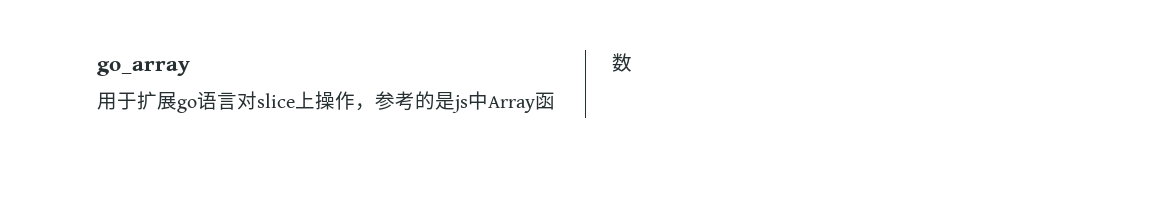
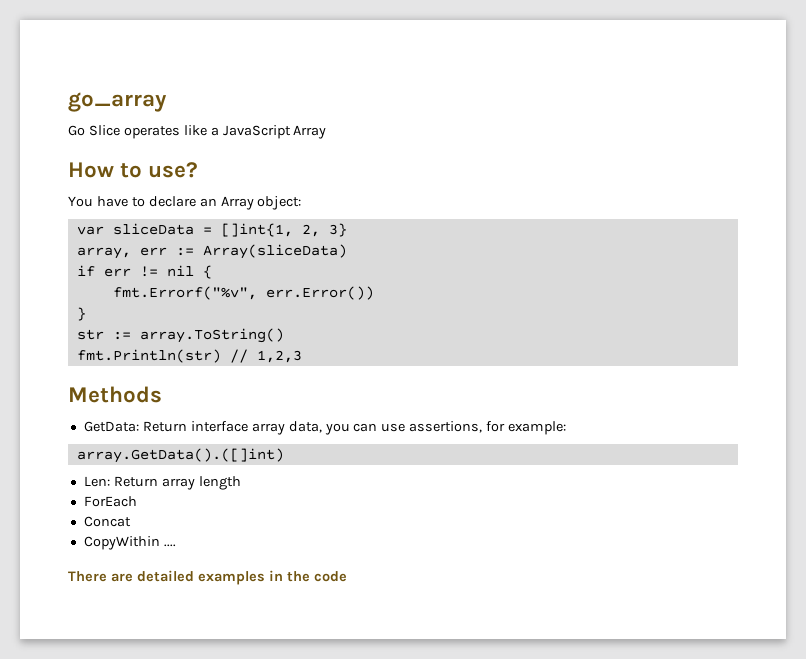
[97,91,555,113] [612,53,632,72] 用于扩展go语言对slice上操作，参考的是js中Array函数 -> [68,125,327,139] [68,162,199,178] [68,196,302,210] [76,223,347,237] [76,244,347,259] [76,265,212,279] [112,286,374,300] [76,307,86,321] [76,328,284,343] [76,349,302,363] [68,386,162,403] [83,421,567,435] [76,448,284,463] [83,476,241,490] [83,496,137,507] [83,516,131,527] [83,536,176,550] [68,570,347,585] Go Slice operates like a JavaScript Array // How to use? // You have to declare an Array object: // var sliceData = []int{1, 2, 3} // array, err := Array(sliceData) // if err != nil { // fmt.Errorf("%v", err.Error()) // } // str := array.ToString() // fmt.Println(str) // 1,2,3 // Methods // GetData: Return interface array data, you can use assertions, for example: // array.GetData().([]int) // Len: Return array length // ForEach // Concat // CopyWithin .... // There are detailed examples in the code

